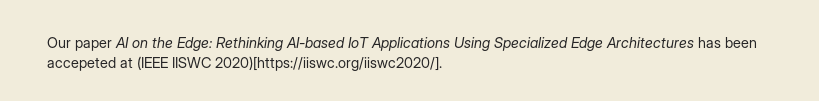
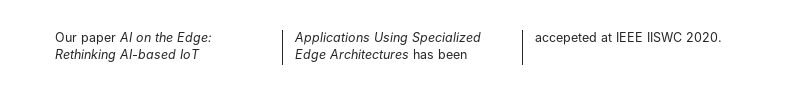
[137,56,442,71] (IEEE IISWC 2020)[https://iiswc.org/iiswc2020/]. -> [616,32,722,43] IEEE IISWC 2020.

